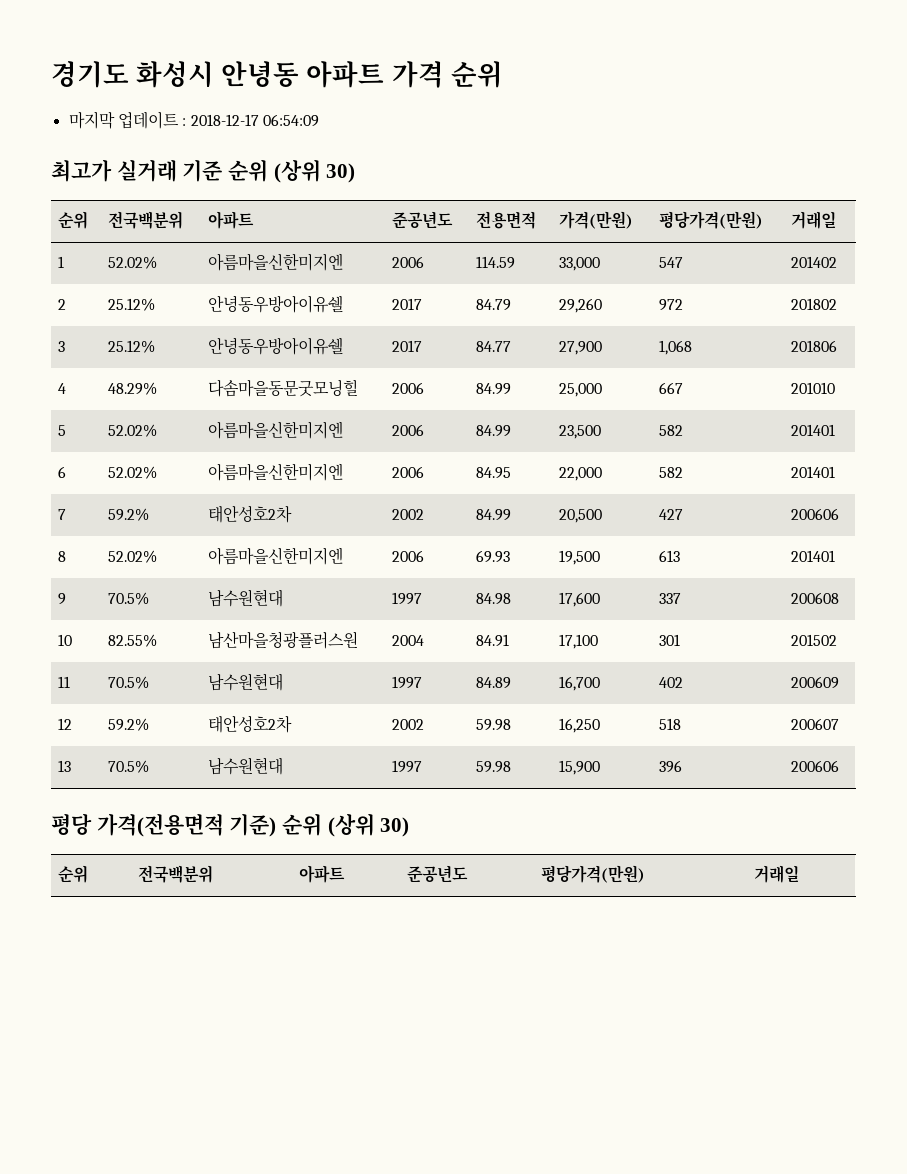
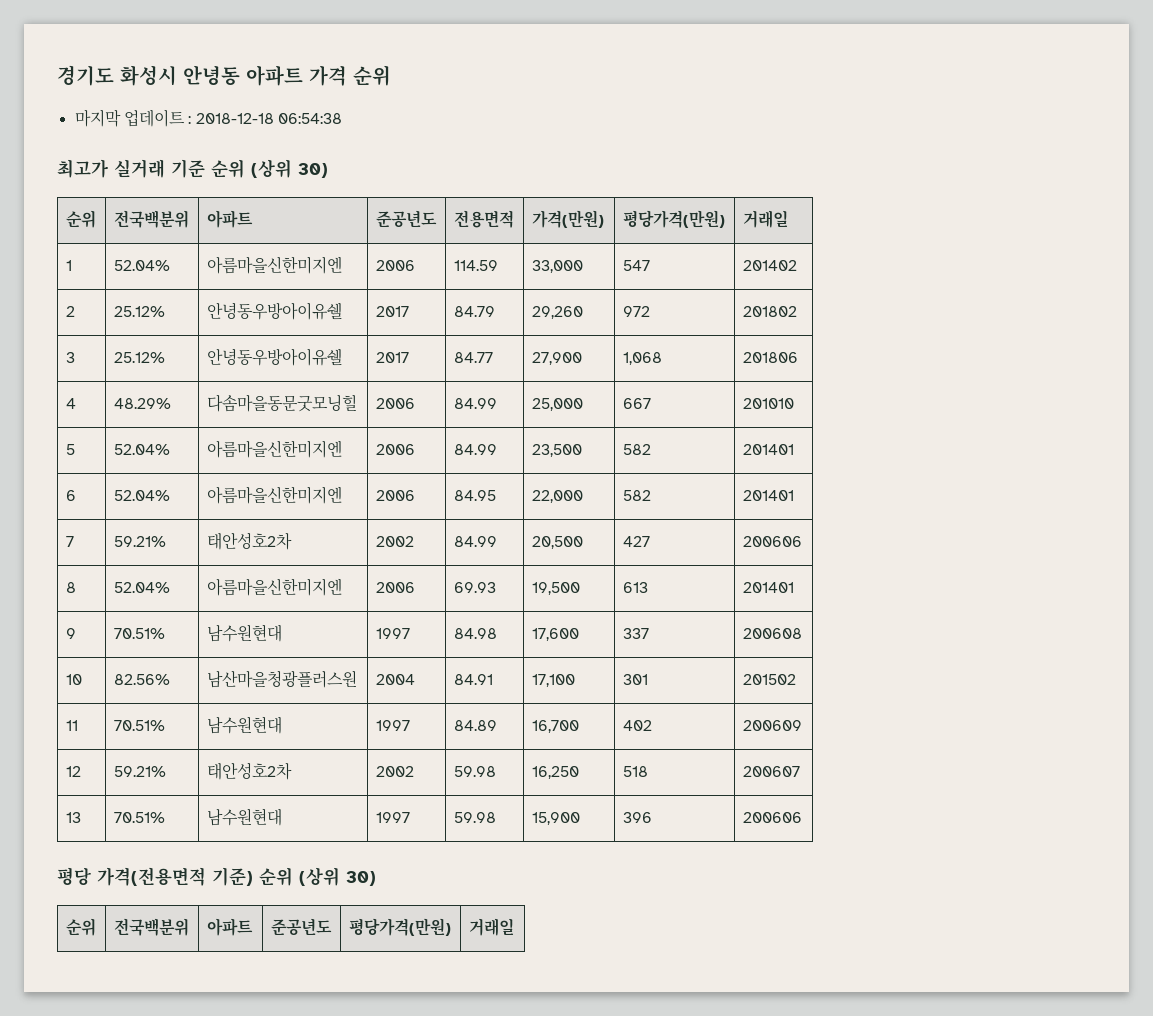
[190,114,319,127] 2018-12-17 06:54:09 -> [195,113,342,124] 2018-12-18 06:54:38
[108,256,158,269] 52.02% -> [113,260,170,271] 52.04%
[108,424,158,437] 52.02% -> [113,444,170,455] 52.04%
[108,466,158,479] 52.02% -> [113,490,170,501] 52.04%
[108,508,150,521] 59.2% -> [113,536,166,547] 59.21%
[108,550,158,563] 52.02% -> [113,582,170,593] 52.04%
[108,592,150,605] 70.5% -> [113,628,165,639] 70.51%
[108,634,158,647] 82.55% -> [113,674,170,685] 82.56%
[108,676,150,689] 70.5% -> [113,720,165,731] 70.51%
[108,718,150,731] 59.2% -> [113,766,166,777] 59.21%
[108,760,150,773] 70.5% -> [113,812,165,823] 70.51%

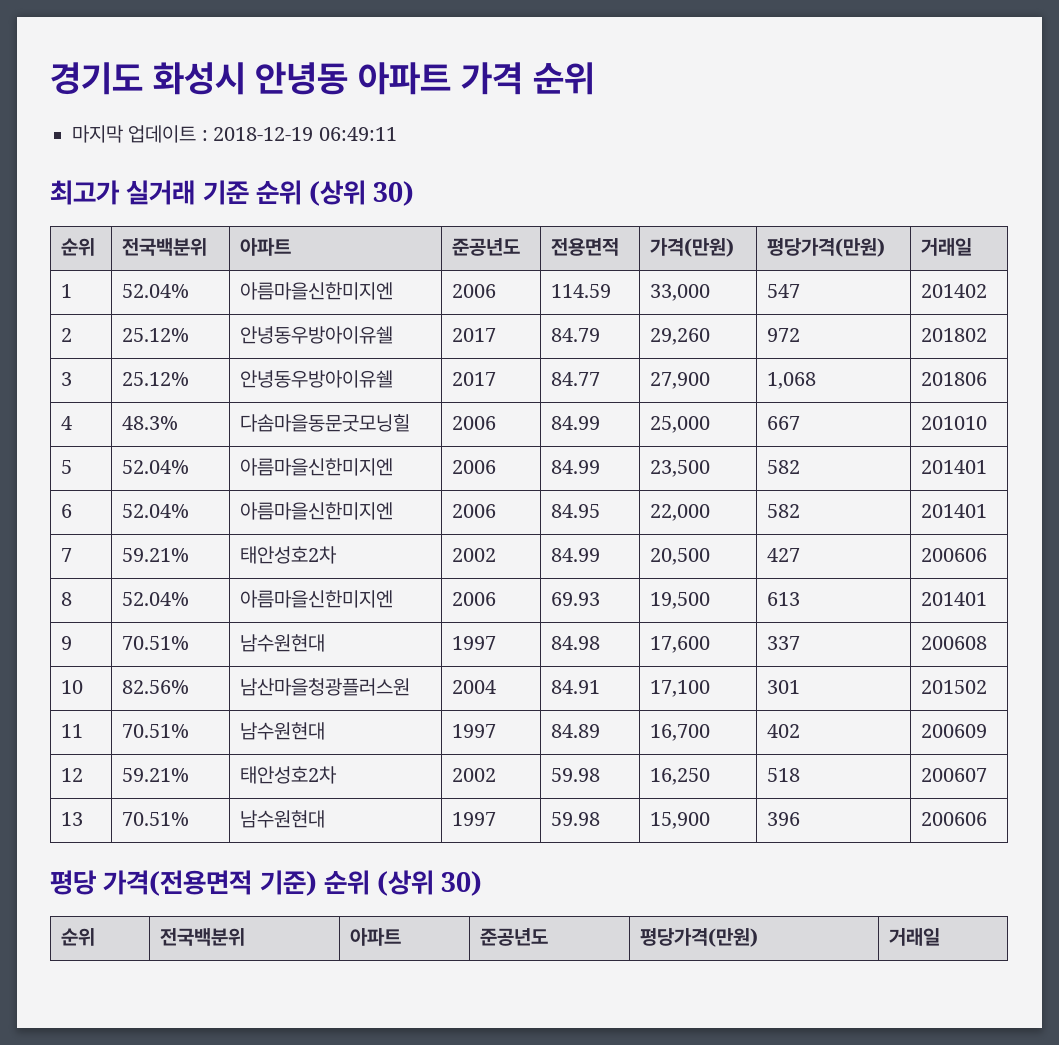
[195,113,342,124] 2018-12-18 06:54:38 -> [213,127,397,141] 2018-12-19 06:49:11
[113,398,171,409] 48.29% -> [121,416,178,430] 48.3%

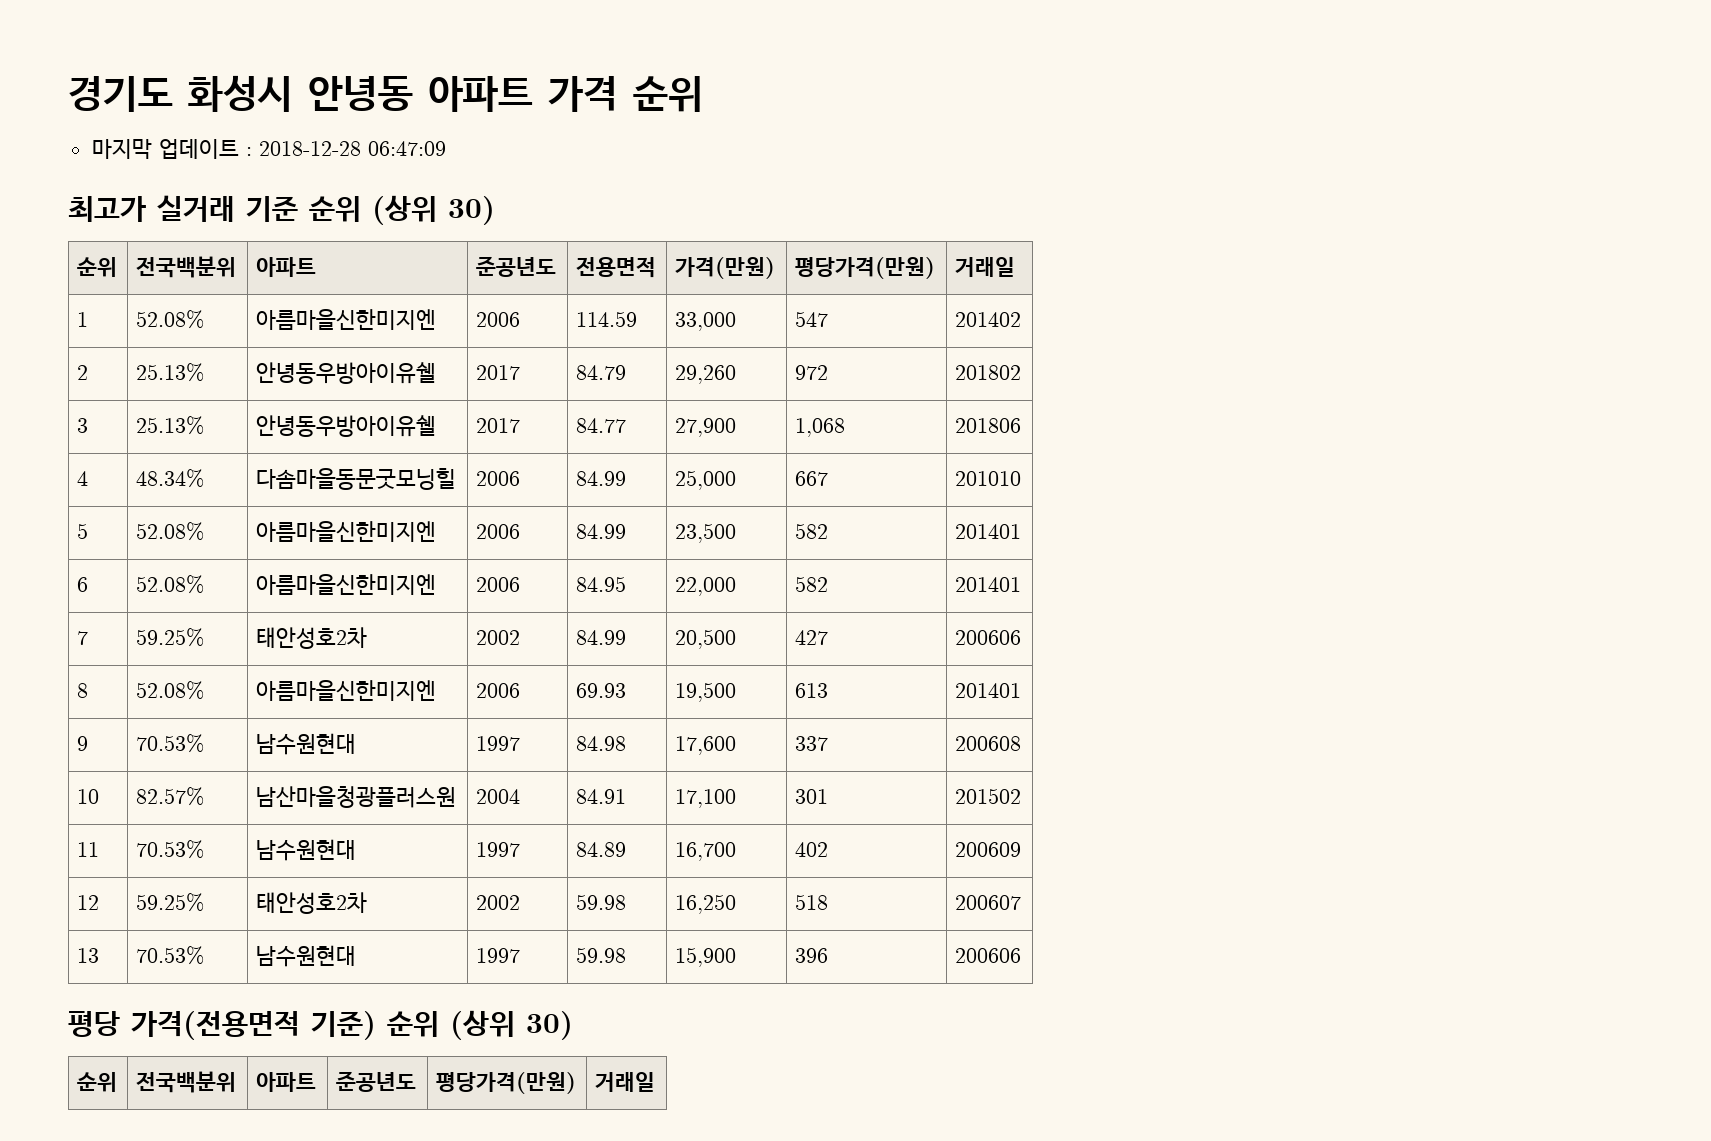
[213,127,397,141] 2018-12-19 06:49:11 -> [258,141,446,156] 2018-12-28 06:47:09
[121,284,189,298] 52.04% -> [136,310,205,329] 52.08%
[121,328,189,342] 25.12% -> [136,363,205,382] 25.13%
[121,372,189,386] 25.12% -> [136,416,205,435] 25.13%
[121,416,178,430] 48.3% -> [136,469,205,488] 48.34%
[121,460,189,474] 52.04% -> [136,522,205,541] 52.08%
[121,504,189,518] 52.04% -> [136,575,205,594] 52.08%
[121,548,189,562] 59.21% -> [136,628,205,647] 59.25%
[121,592,189,606] 52.04% -> [136,681,205,700] 52.08%
[121,636,189,650] 70.51% -> [136,734,205,753] 70.53%
[121,680,189,694] 82.56% -> [136,787,205,806] 82.57%
[121,724,189,738] 70.51% -> [136,840,205,859] 70.53%
[121,768,189,782] 59.21% -> [136,893,205,912] 59.25%
[121,812,189,826] 70.51% -> [136,946,205,965] 70.53%

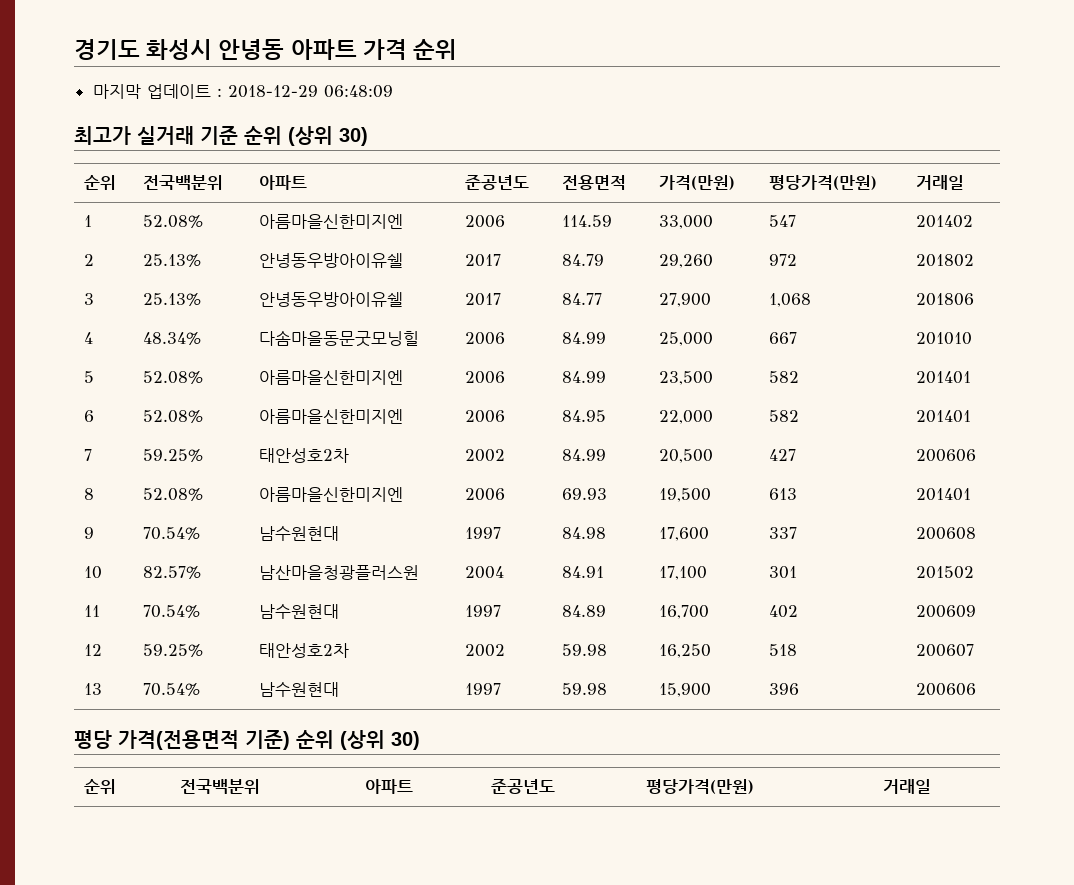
[258,141,446,156] 2018-12-28 06:47:09 -> [227,85,393,98] 2018-12-29 06:48:09
[136,734,205,753] 70.53% -> [142,527,200,540] 70.54%
[136,840,205,859] 70.53% -> [142,605,200,618] 70.54%
[136,946,205,965] 70.53% -> [142,683,200,696] 70.54%

